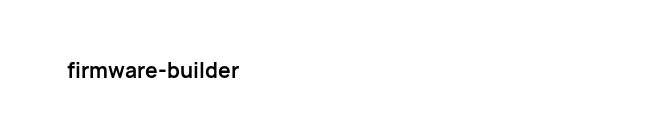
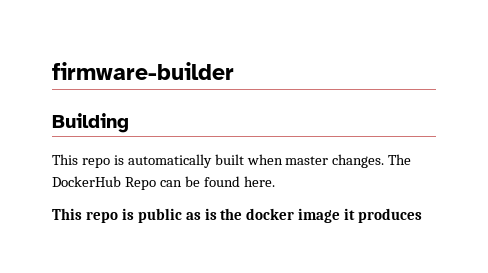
(239, 70) none -> [52,113,129,133] [52,154,412,168] [52,176,275,190] [52,208,423,223] // Building // This repo is automatically built when master changes. The DockerHub Repo can be found here. // This repo is public as is the docker image it produces

